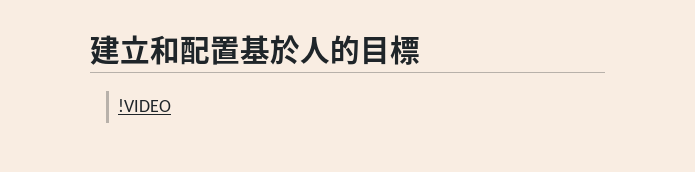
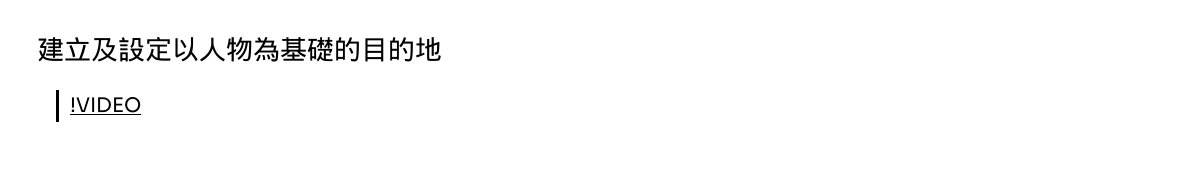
[150,35,420,65] 和配置基於人的目標 -> [91,36,442,62] 及設定以人物為基礎的目的地

